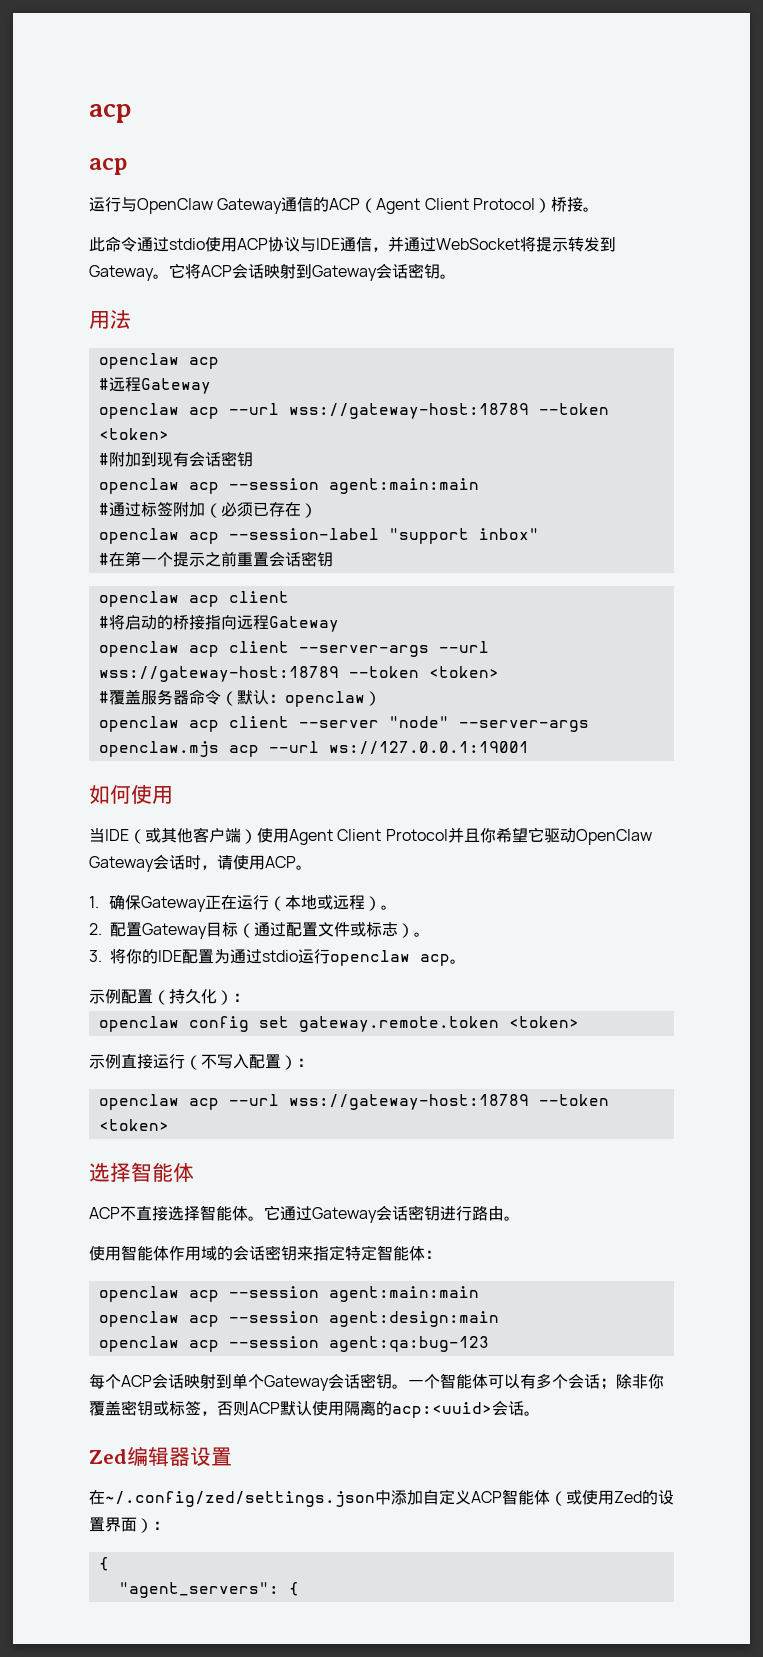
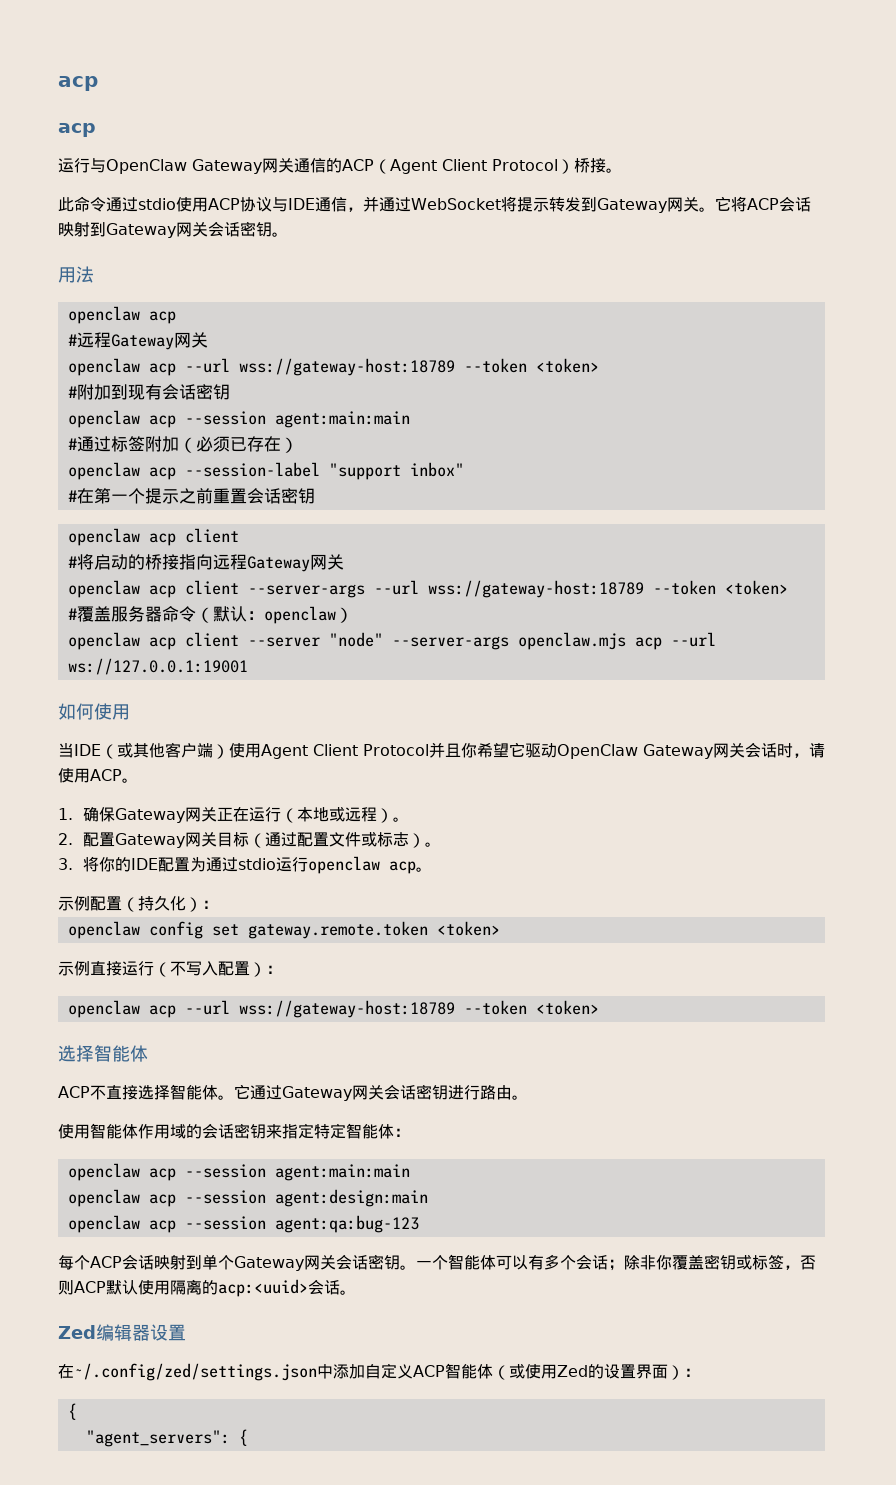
(283, 206) none -> [262,158,294,173] 网关
(154, 273) none -> [666,197,699,212] 网关
(377, 273) none -> [176,222,208,237] 网关
(211, 386) none -> [173,332,208,348] 网关
(339, 624) none -> [309,554,344,570] 网关
(154, 864) none -> [713,743,745,758] 网关
(206, 904) none -> [185,807,218,822] 网关
(207, 931) none -> [185,832,218,847] 网关
(377, 1215) none -> [352,1085,384,1100] 网关
(329, 1383) none -> [304,1255,336,1270] 网关

